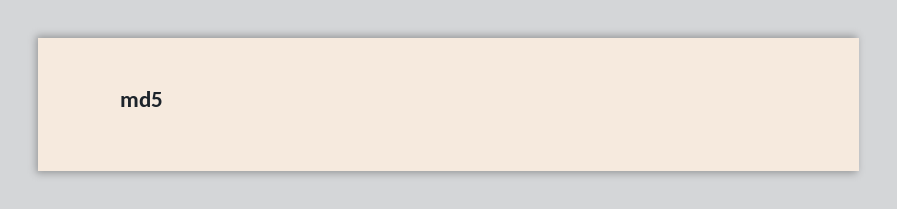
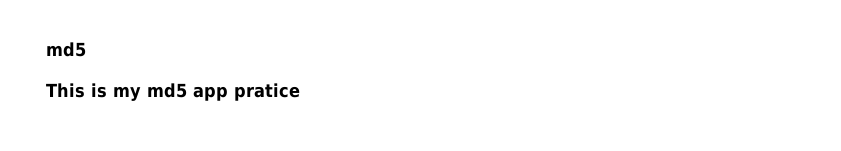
[120,91,163,107] md5 -> [46,42,86,57] [46,83,300,101] md5 // This is my md5 app pratice

